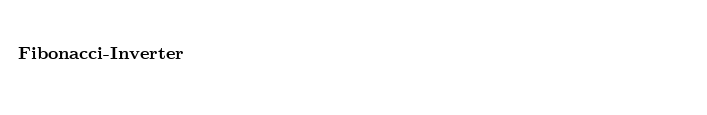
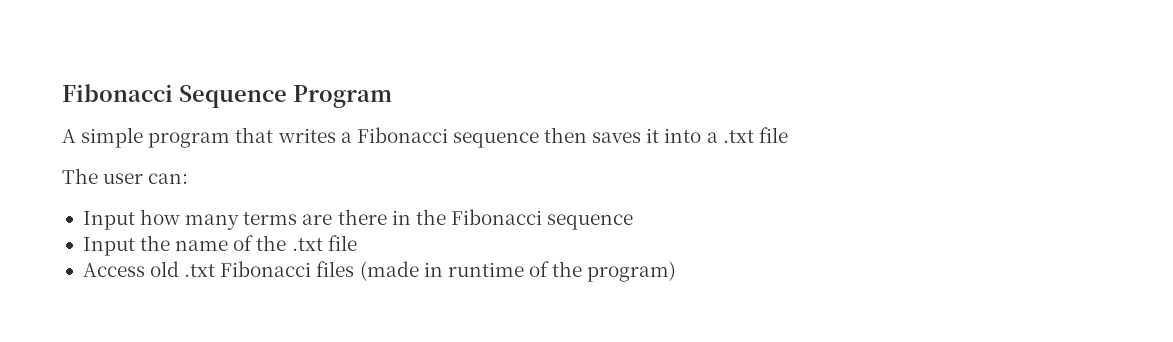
[18,47,184,60] Fibonacci-Inverter -> [62,84,392,108] [62,127,788,148] [62,168,189,184] [82,209,634,230] [82,235,357,256] [82,261,677,282] Fibonacci Sequence Program // A simple program that writes a Fibonacci sequence then saves it into a .txt file // The user can: // Input how many terms are there in the Fibonacci sequence // Input the name of the .txt file // Access old .txt Fibonacci files (made in runtime of the program)

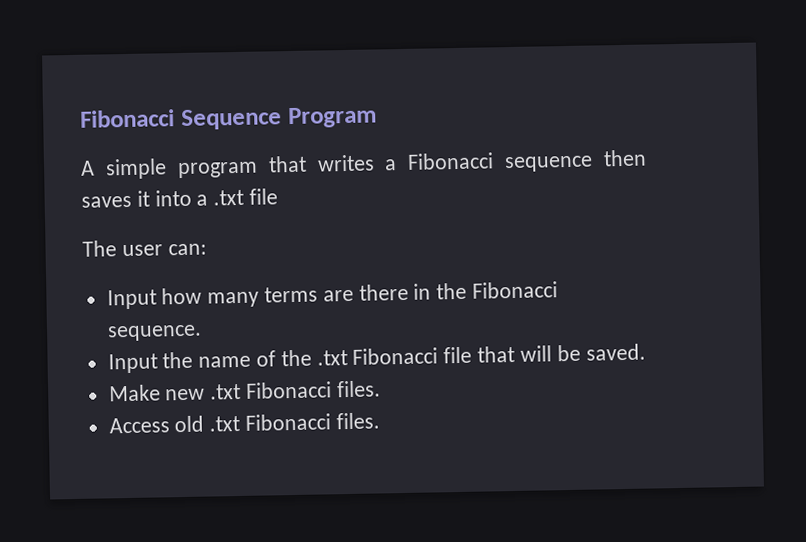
[547,214,634,230] sequence -> [106,324,202,342] sequence.
[327,235,357,251] [82,261,677,282] file // Access old .txt Fibonacci files (made in runtime of the program) -> [352,343,646,365] [108,380,381,402] [108,412,380,434] Fibonacci file that will be saved. // Make new .txt Fibonacci files. // Access old .txt Fibonacci files.

